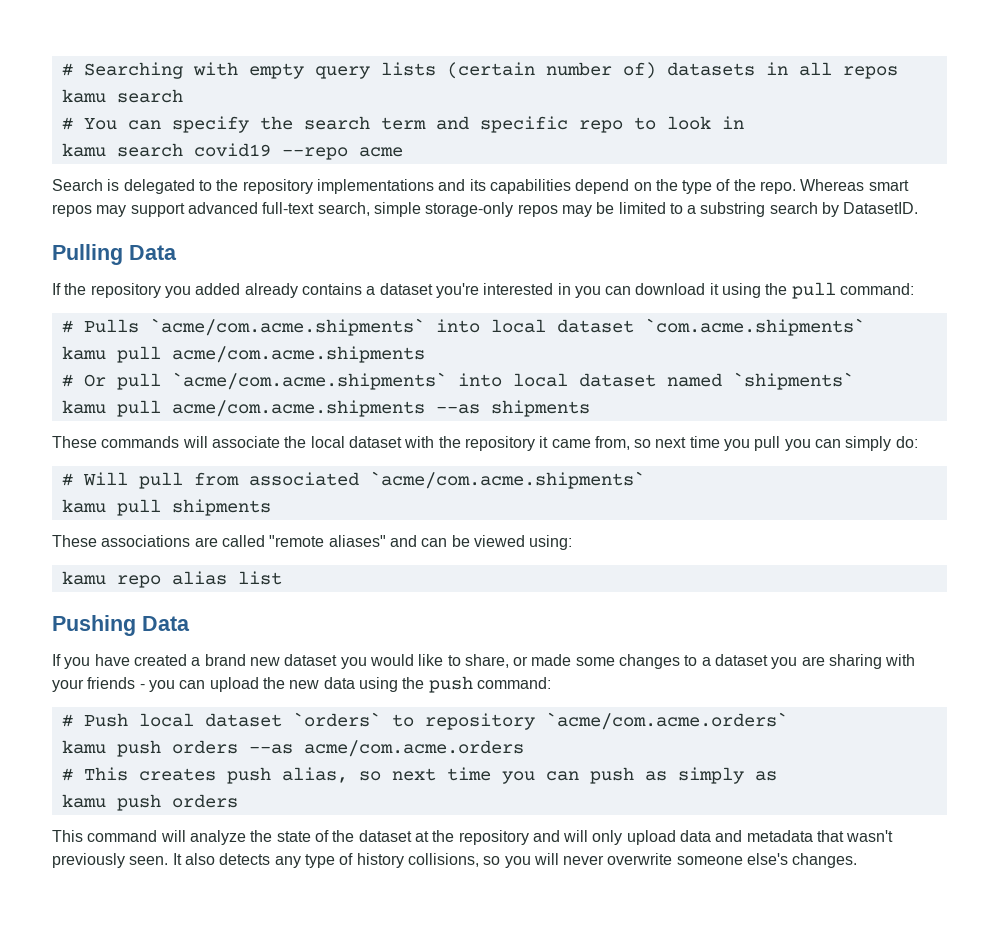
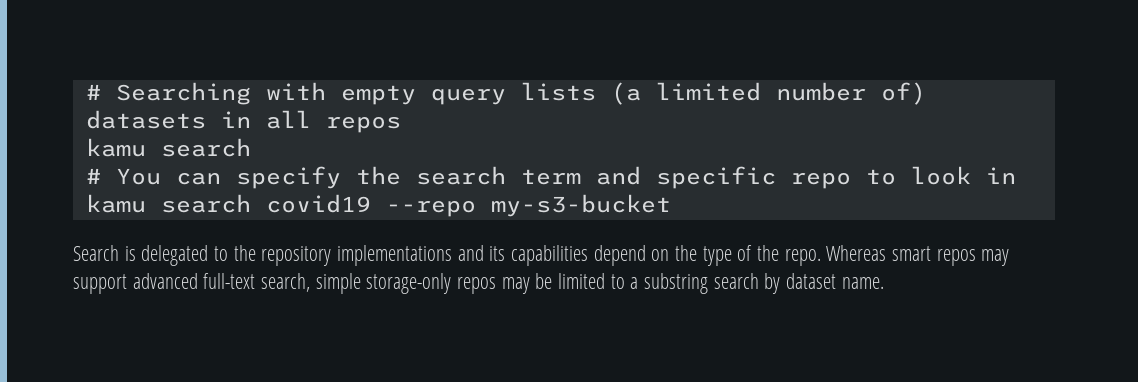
[446,62,535,79] (certain -> [610,82,761,105] (a limited
[358,147,403,157] acme -> [490,194,671,217] my-s3-bucket
[843,202,919,214] [52,244,177,265] [52,282,915,299] [61,318,865,336] [61,346,425,363] [61,372,854,390] [61,400,590,417] [52,436,918,451] [61,471,645,489] [61,499,271,516] [52,535,573,550] [61,571,282,588] [52,615,190,636] [52,654,916,669] [52,676,551,693] [61,712,788,730] [61,740,524,757] [61,767,777,784] [61,794,238,811] [52,830,894,845] [52,853,858,868] DatasetID. // Pulling Data // If the repository you added already contains a dataset you're interested in you can download it using the pull command: // # Pulls `acme/com.acme.shipments` into local dataset `com.acme.shipments` // kamu pull acme/com.acme.shipments // # Or pull `acme/com.acme.shipments` into local dataset named `shipments` // kamu pull acme/com.acme.shipments --as shipments // These commands will associate the local dataset with the repository it came from, so next time you pull you can simply do: // # Will pull from associated `acme/com.acme.shipments` // kamu pull shipments // These associations are called "remote aliases" and can be viewed using: // kamu repo alias list // Pushing Data // If you have created a brand new dataset you would like to share, or made some changes to a dataset you are sharing with your friends - you can upload the new data using the push command: // # Push local dataset `orders` to repository `acme/com.acme.orders` // kamu push orders --as acme/com.acme.orders // # This creates push alias, so next time you can push as simply as // kamu push orders // This command will analyze the state of the dataset at the repository and will only upload data and metadata that wasn't previously seen. It also detects any type of history collisions, so you will never overwrite someone else's changes. -> [786,273,884,289] dataset name.

